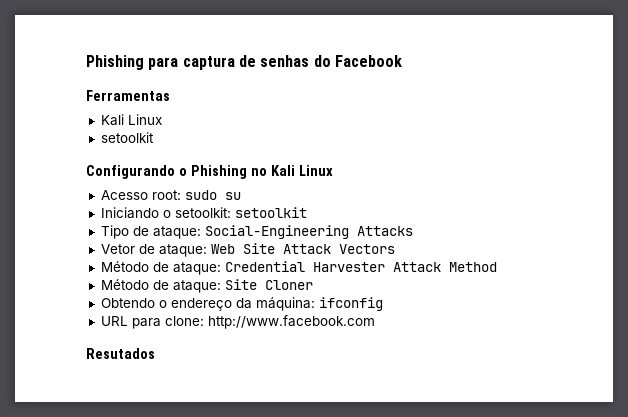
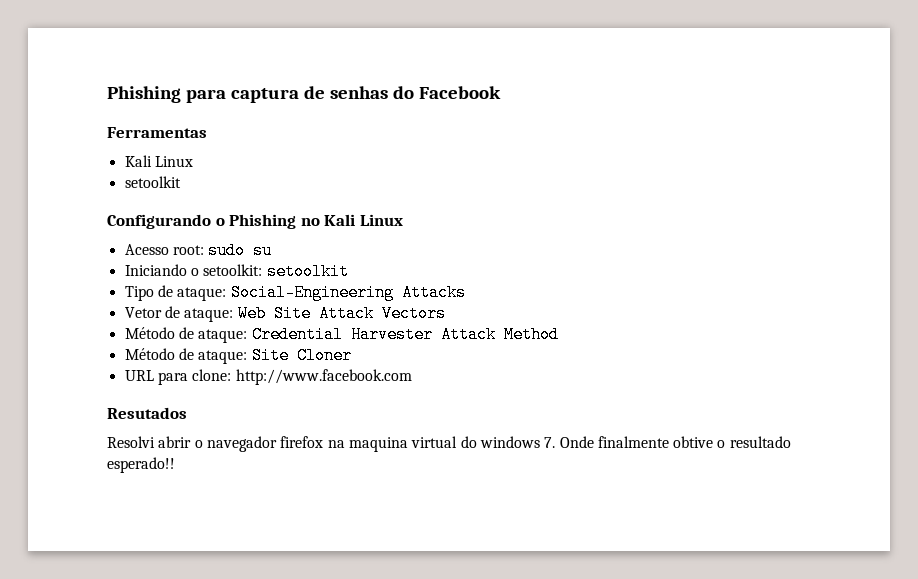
[100,297,383,311] // Obtendo o endereço da máquina: ifconfig -> (352, 355) none
(155, 353) none -> [107,436,791,452] [107,457,175,473] // Resolvi abrir o navegador firefox na maquina virtual do windows 7. Onde finalmente obtive o resultado esperado!!

